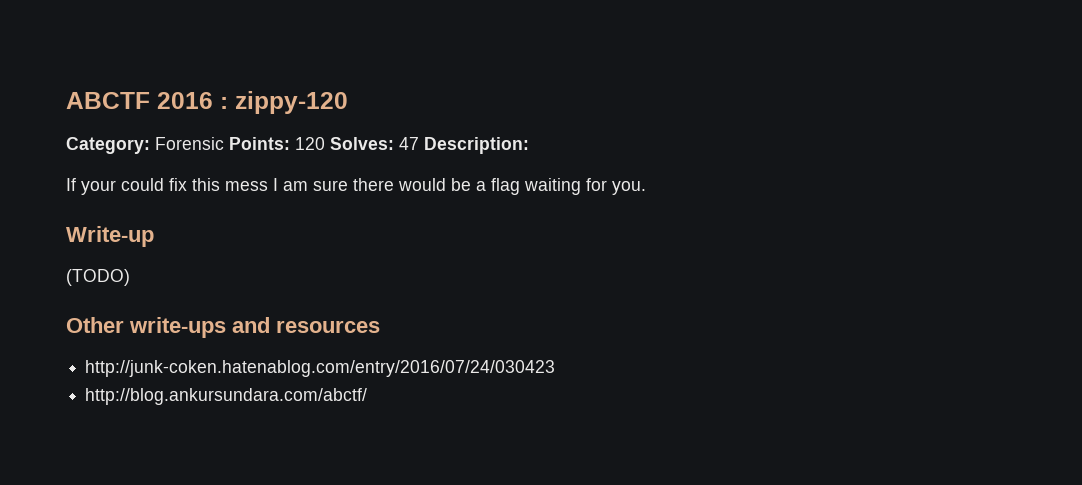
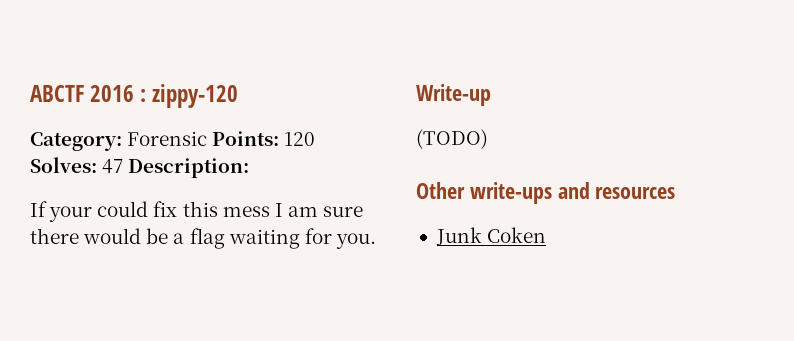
[85,360,556,377] [85,388,368,405] http://junk-coken.hatenablog.com/entry/2016/07/24/030423 // http://blog.ankursundara.com/abctf/ -> [435,227,547,246] Junk Coken

